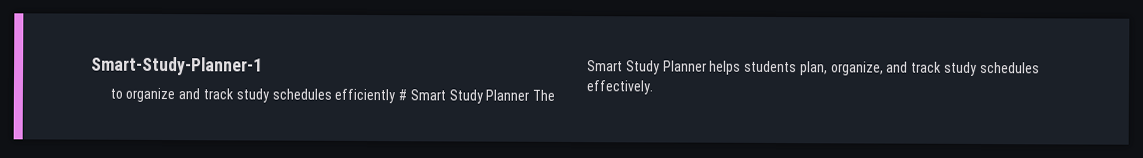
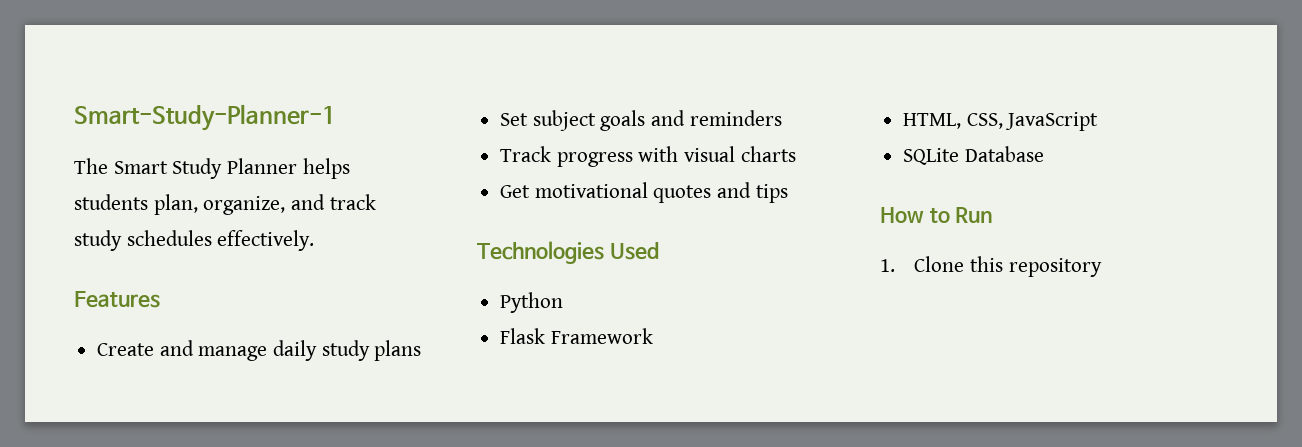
[109,87,530,104] to organize and track study schedules efficiently # Smart Study Planner -> (335, 117) none
(653, 87) none -> [74,291,160,308] [97,340,422,361] [500,110,782,131] [500,146,796,167] [500,182,788,203] [477,241,659,264] [500,292,564,313] [500,328,653,344] [903,112,1099,131] [903,146,1044,165] [880,207,993,223] [880,256,1102,277] // Features // Create and manage daily study plans // Set subject goals and reminders // Track progress with visual charts // Get motivational quotes and tips // Technologies Used // Python // Flask Framework // HTML, CSS, JavaScript // SQLite Database // How to Run // 1. Clone this repository

